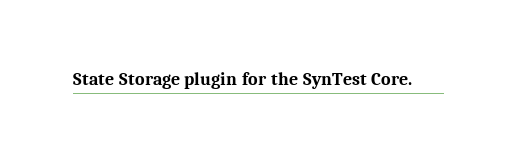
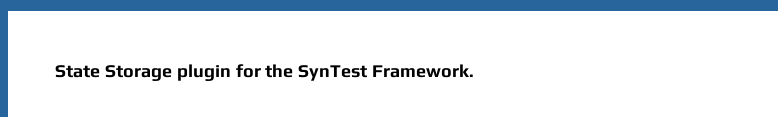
[371,73,413,85] Core. -> [372,64,475,78] Framework.

